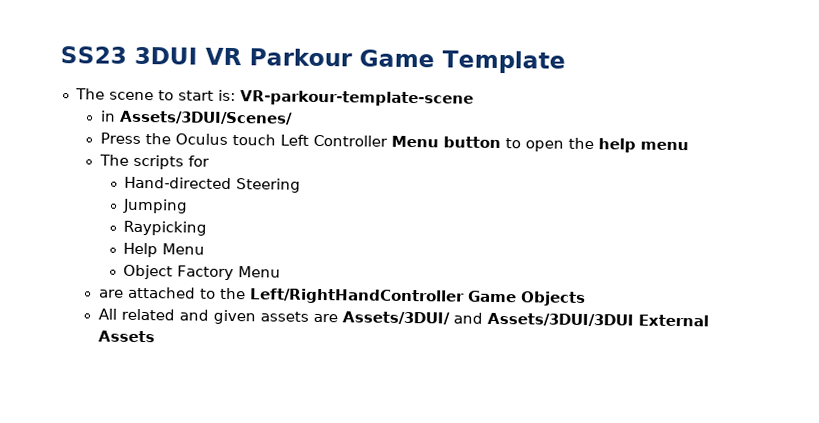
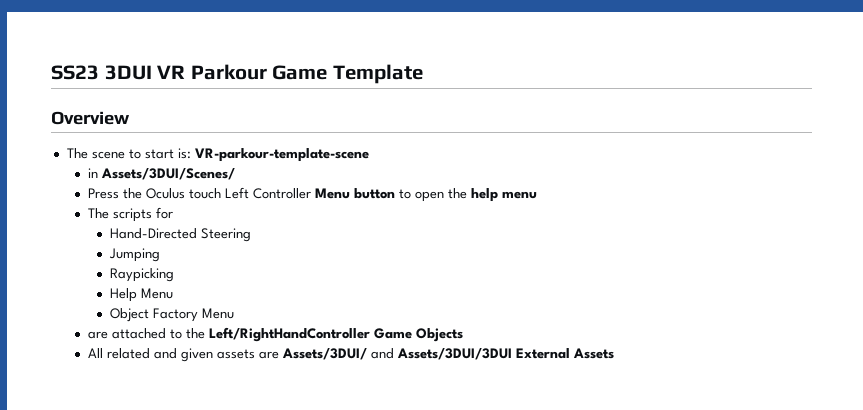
(566, 62) none -> [51,111,130,125] // Overview
[124,176,233,190] Hand-directed -> [109,228,197,239] Hand-Directed

